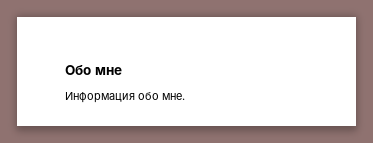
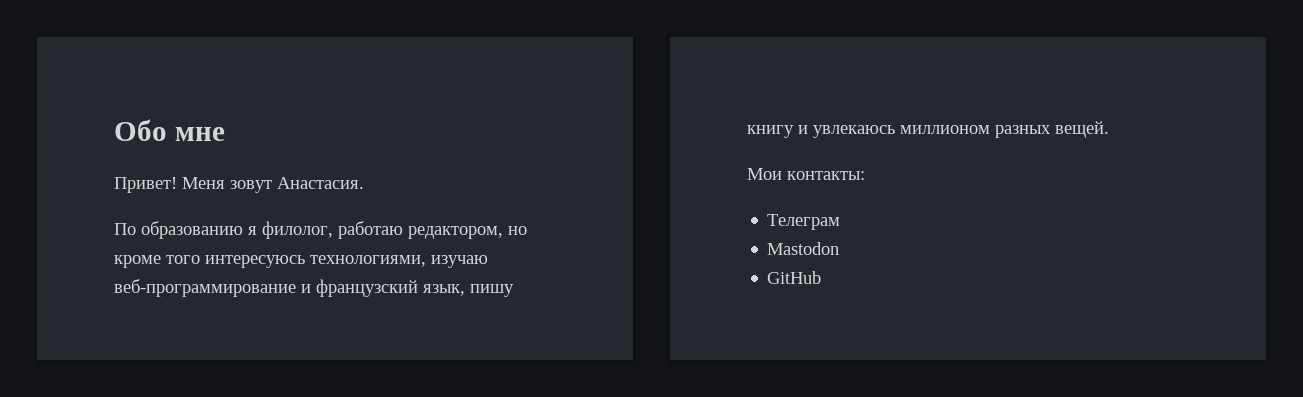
[65,92,185,103] Информация обо мне. -> [114,177,364,193] [114,221,527,239] [114,255,488,268] [114,279,514,297] [747,121,1109,138] [747,168,865,180] [767,214,841,230] [767,242,840,255] [767,271,822,284] Привет! Меня зовут Анастасия. // По образованию я филолог, работаю редактором, но кроме того интересуюсь технологиями, изучаю веб-программирование и французский язык, пишу книгу и увлекаюсь миллионом разных вещей. // Мои контакты: // Телеграм // Mastodon // GitHub

